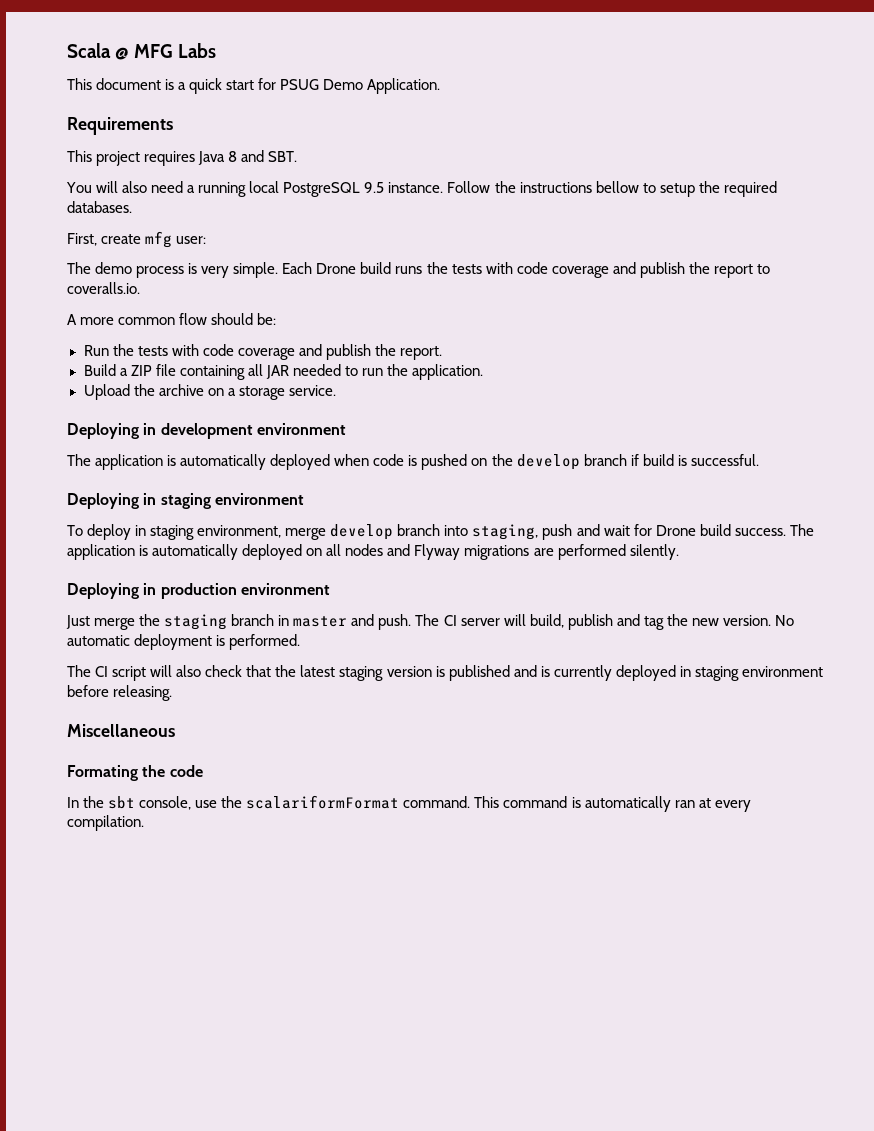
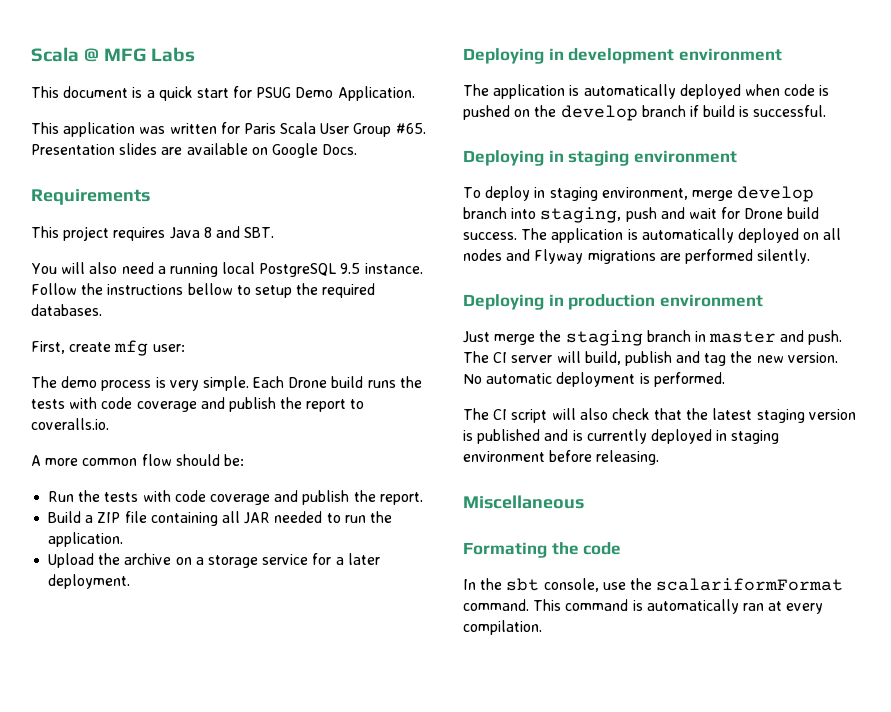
(441, 86) none -> [31,122,426,137] [31,143,358,158] // This application was written for Paris Scala User Group #65. Presentation slides are available on Google Docs.
[288,385,336,396] service. -> [262,553,380,565] [48,574,131,589] service for a later deployment.

